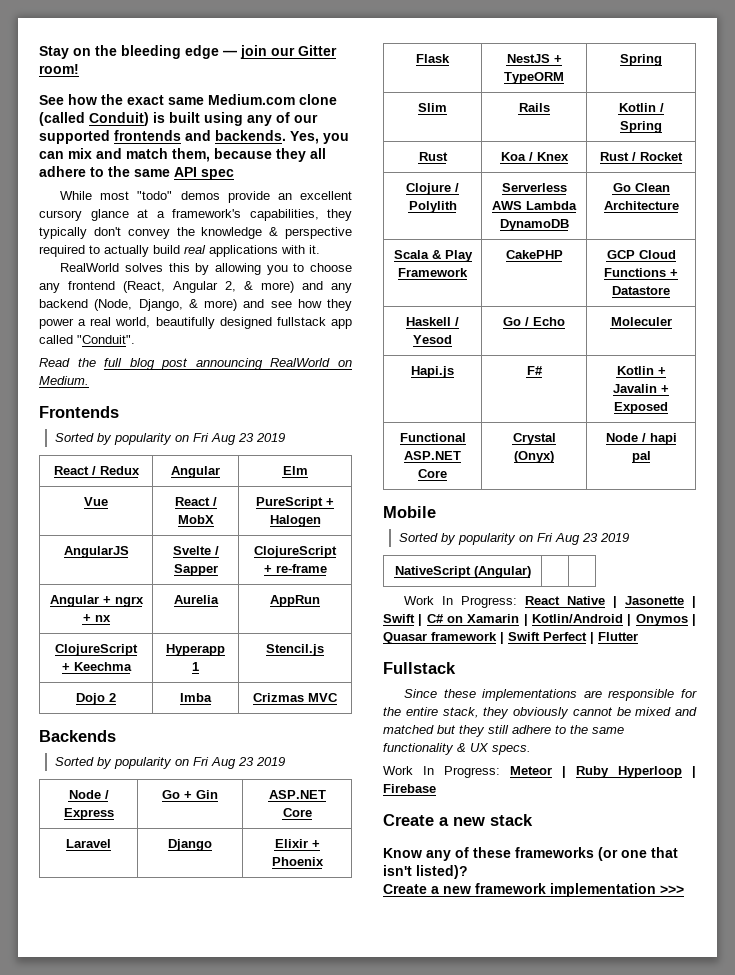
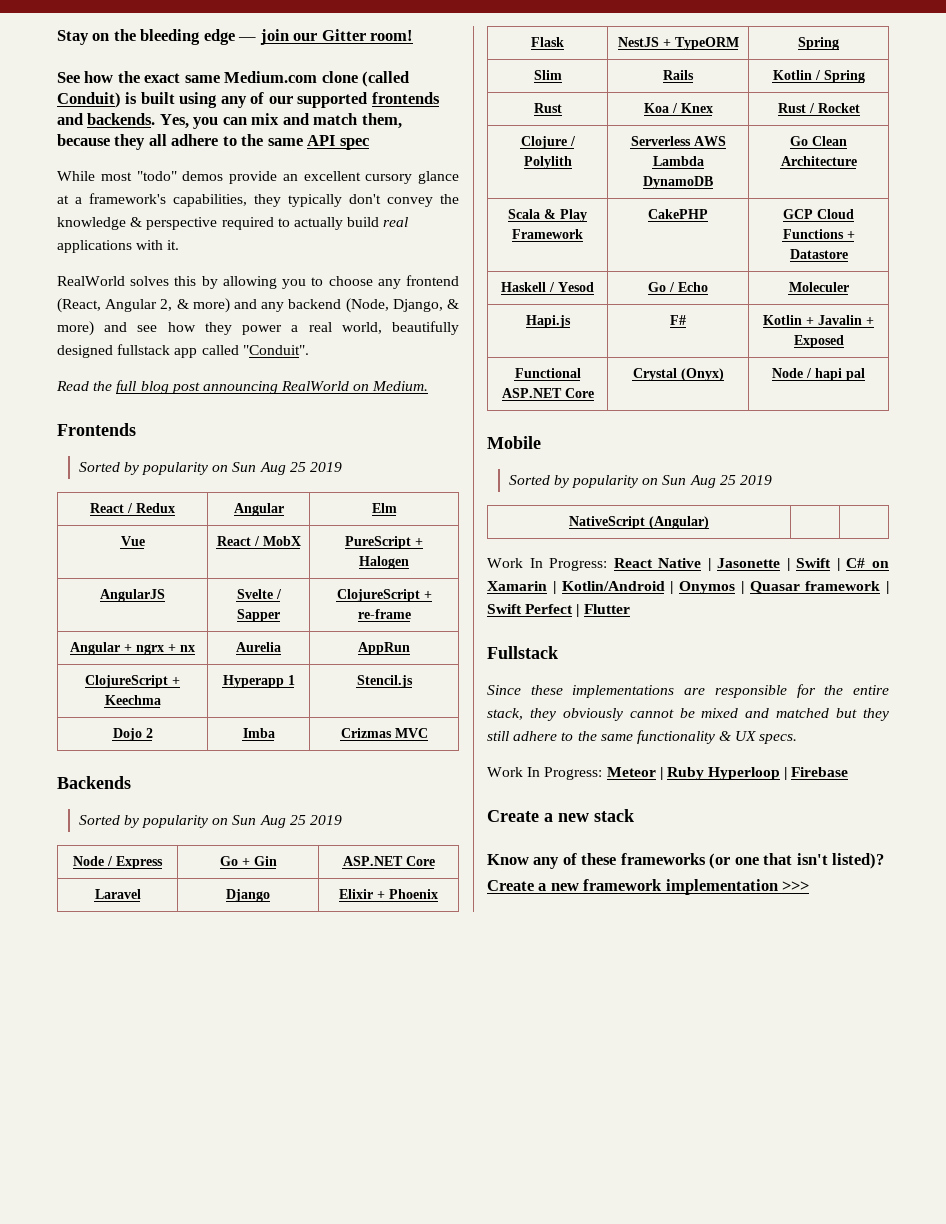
[192,433,254,445] Fri Aug 23 -> [232,462,306,475] Sun Aug 25
[192,757,254,769] Fri Aug 23 -> [232,815,306,828] Sun Aug 25
[536,533,598,545] Fri Aug 23 -> [662,475,736,488] Sun Aug 25

